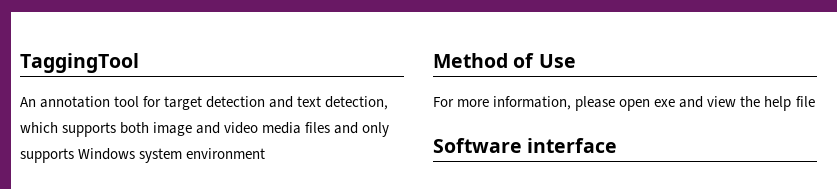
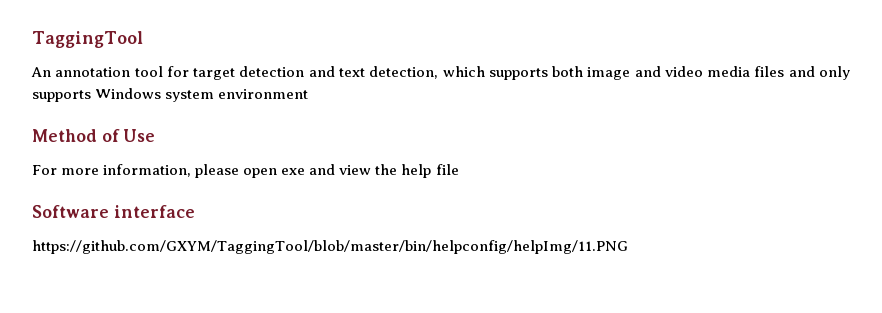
(618, 145) none -> [32,240,628,254] // https://github.com/GXYM/TaggingTool/blob/master/bin/helpconfig/helpImg/11.PNG

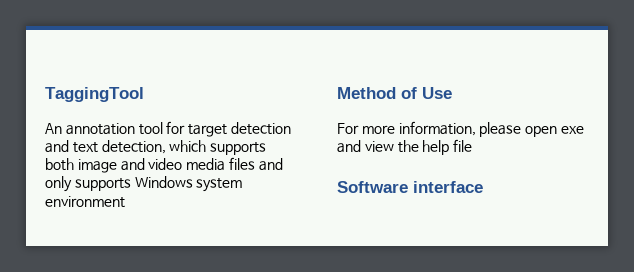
[32,240,628,254] // https://github.com/GXYM/TaggingTool/blob/master/bin/helpconfig/helpImg/11.PNG -> (483, 187) none

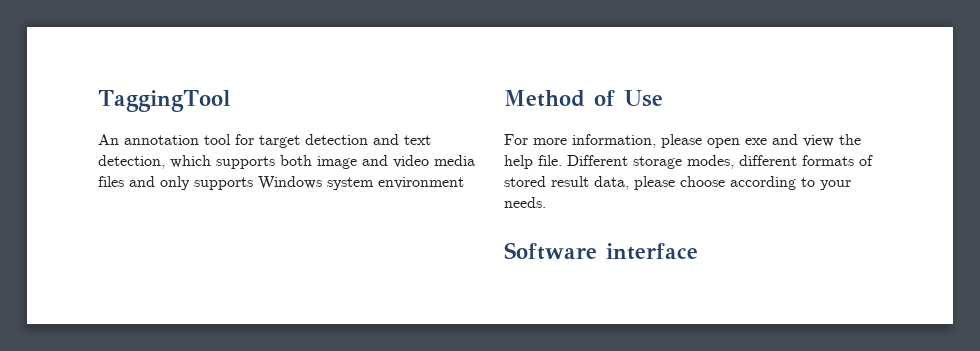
[453,139,473,152] file -> [538,155,873,169] [504,176,851,190] [504,197,546,208] file. Different storage modes, different formats of stored result data, please choose according to your needs.

